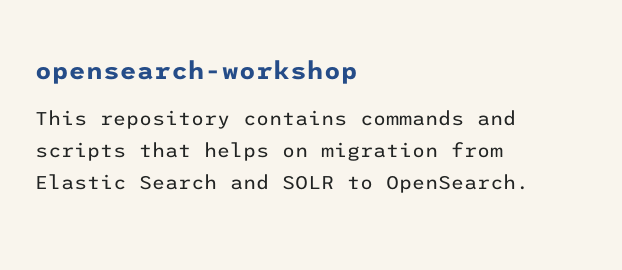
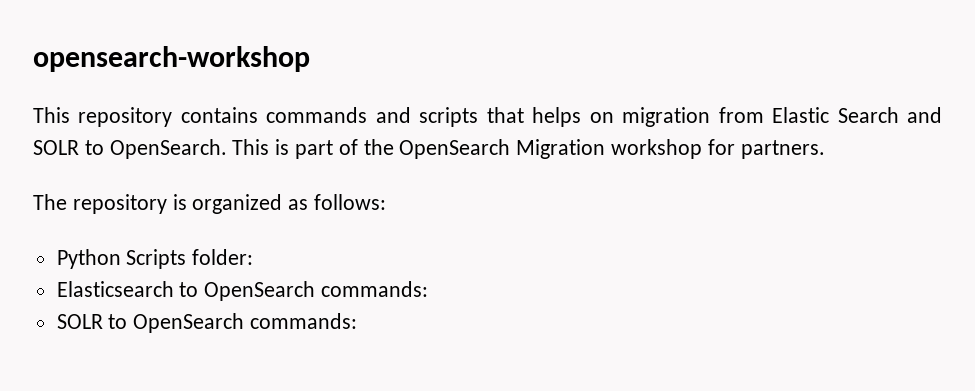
(529, 183) none -> [232,139,825,159] [33,194,387,214] [56,249,254,269] [56,281,429,301] [56,313,358,333] This is part of the OpenSearch Migration workshop for partners. // The repository is organized as follows: // Python Scripts folder: // Elasticsearch to OpenSearch commands: // SOLR to OpenSearch commands:

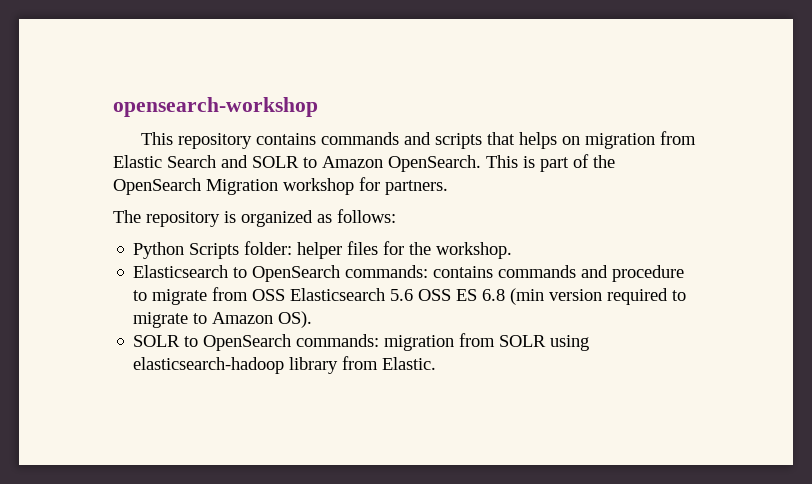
(104, 147) none -> [322,156,383,168] Amazon
(254, 257) none -> [297,241,513,259] helper files for the workshop.
[56,313,358,333] // SOLR to OpenSearch commands: -> [433,265,685,282] [133,287,687,305] [133,311,313,328] [133,333,590,351] [133,356,437,374] contains commands and procedure to migrate from OSS Elasticsearch 5.6 OSS ES 6.8 (min version required to migrate to Amazon OS). // SOLR to OpenSearch commands: migration from SOLR using elasticsearch-hadoop library from Elastic.

